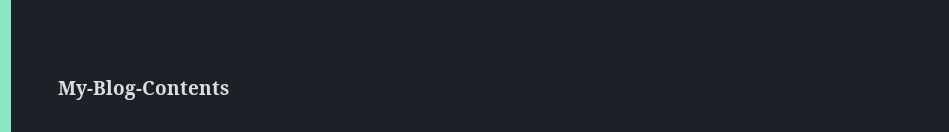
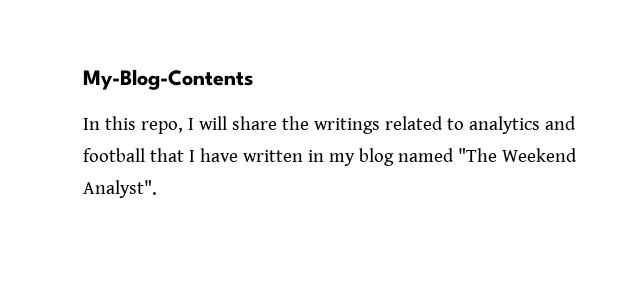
(229, 90) none -> [83,116,576,134] [83,148,577,166] [83,180,157,198] // In this repo, I will share the writings related to analytics and football that I have written in my blog named "The Weekend Analyst".

